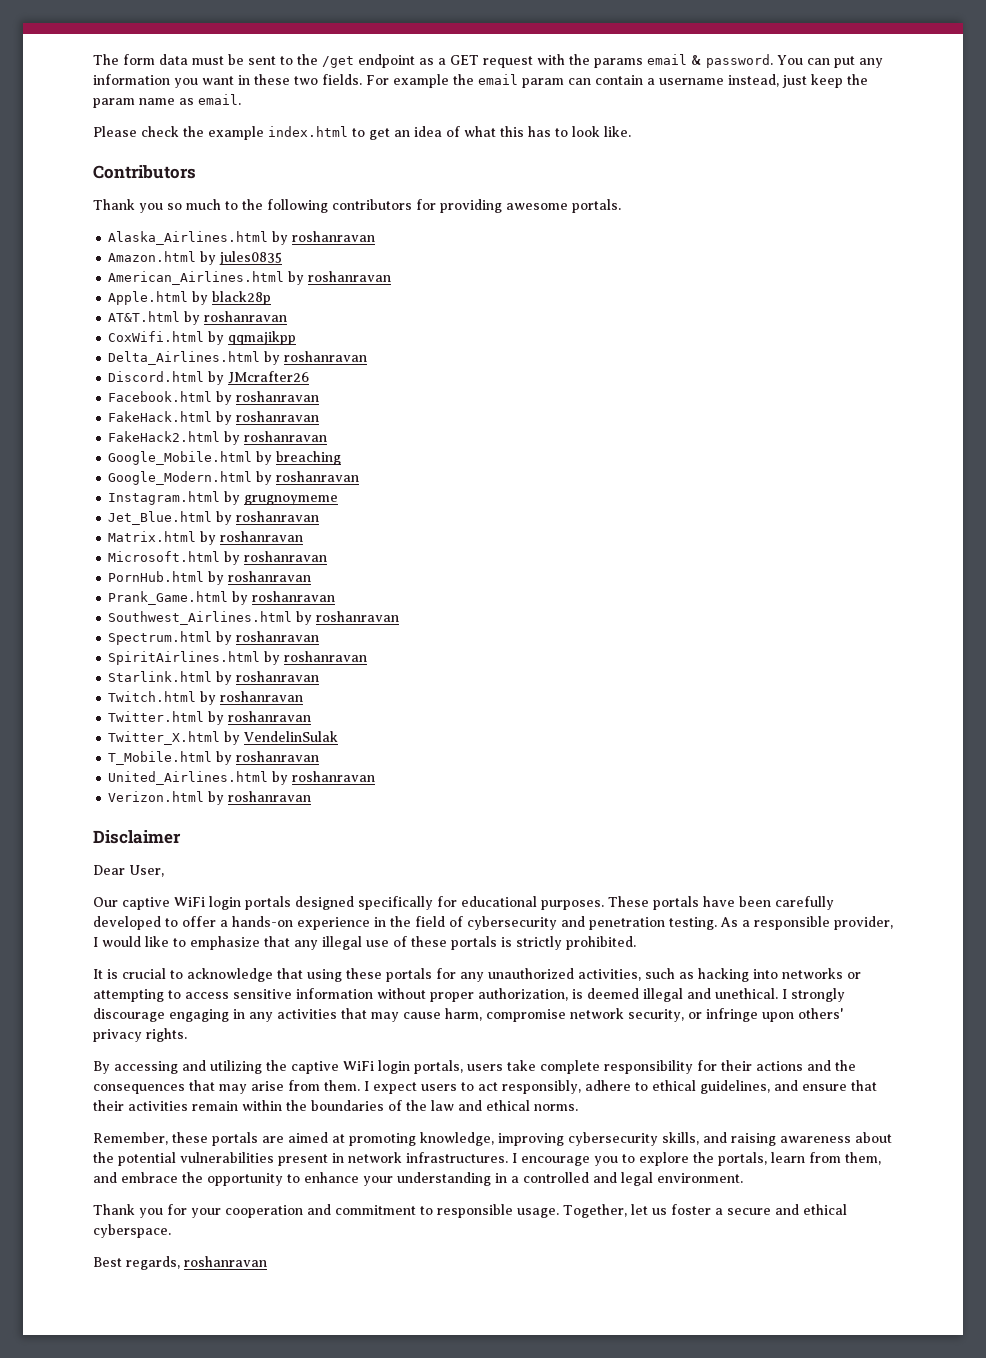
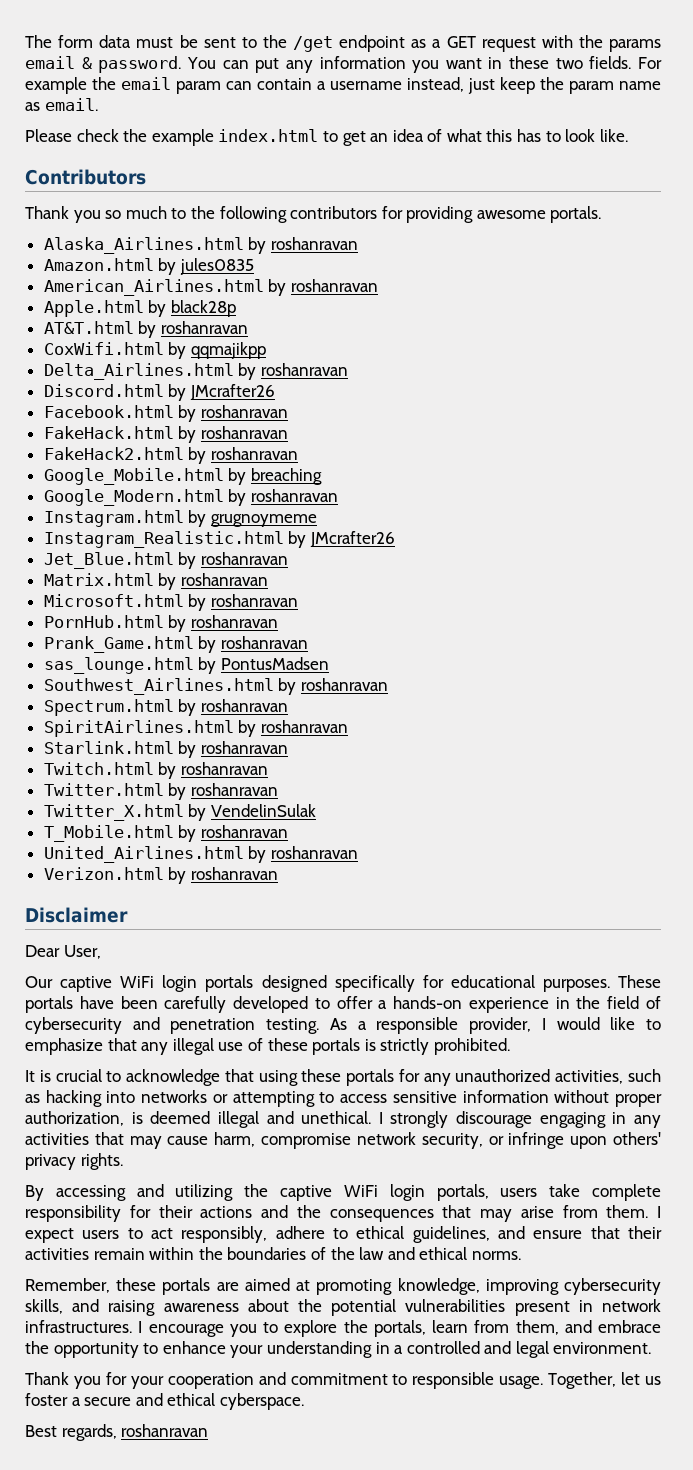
(339, 500) none -> [43,531,395,548] // Instagram_Realistic.html by JMcrafter26
(336, 596) none -> [43,657,329,674] // sas_lounge.html by PontusMadsen

